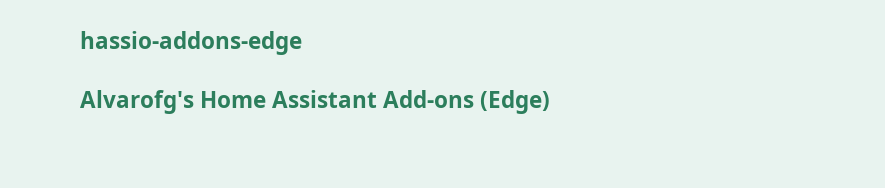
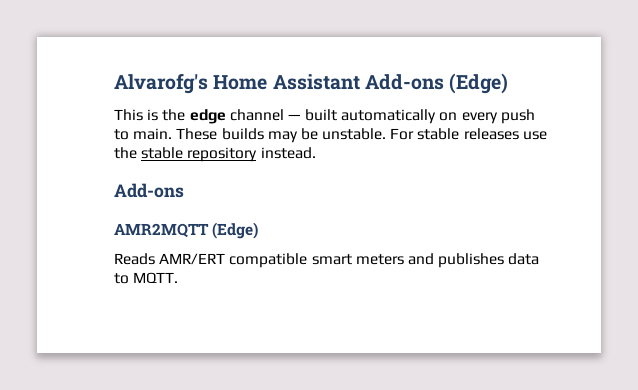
[80,31,302,55] hassio-addons-edge // -> (114, 83) none
(551, 102) none -> [114,109,535,124] [114,128,547,143] [114,147,316,162] [114,183,184,198] [114,222,259,239] [114,253,540,268] [114,272,179,284] // This is the edge channel — built automatically on every push to main. These builds may be unstable. For stable releases use the stable repository instead. // Add-ons // AMR2MQTT (Edge) // Reads AMR/ERT compatible smart meters and publishes data to MQTT.

